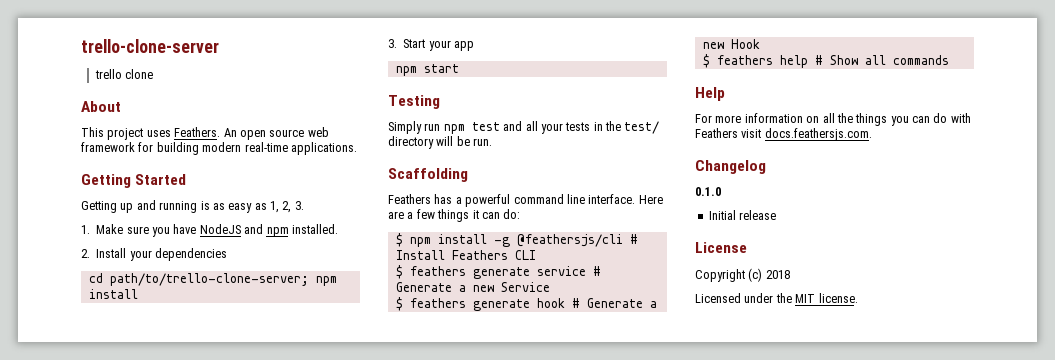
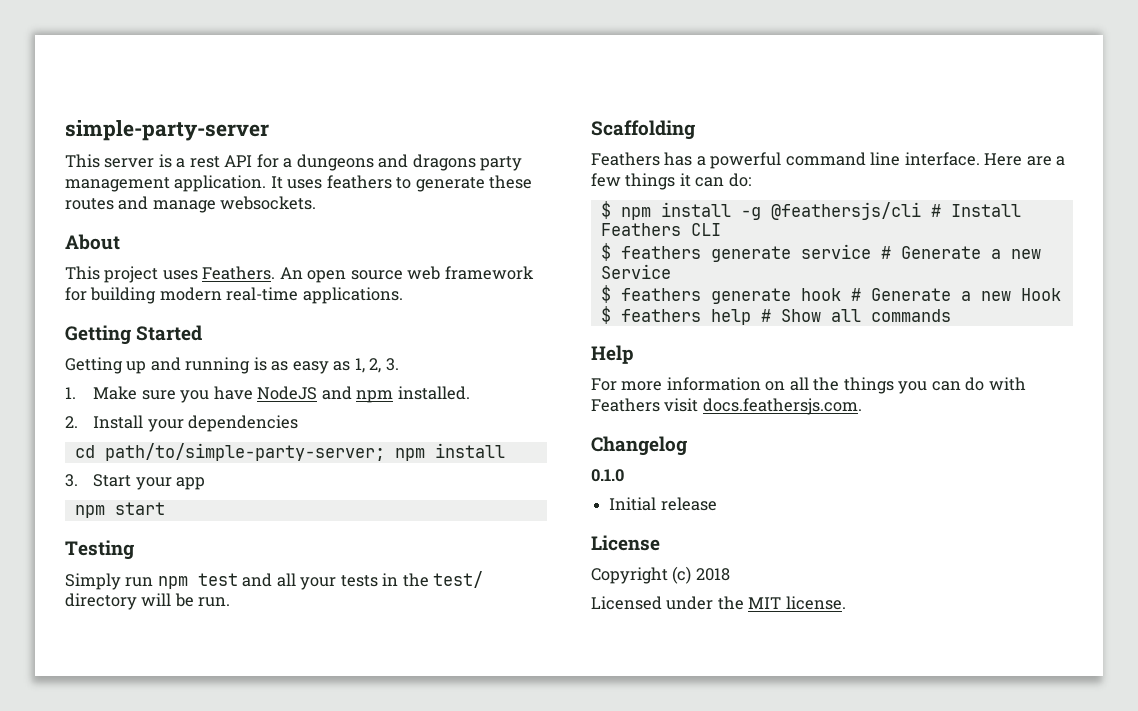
[81,39,219,53] [94,69,153,79] trello-clone-server // trello clone -> [65,120,269,141] [65,154,523,171] [65,175,533,192] [65,196,317,213] simple-party-server // This server is a rest API for a dungeons and dragons party management application. It uses feathers to generate these routes and manage websockets.
[109,273,309,286] path/to/trello-clone-server; -> [104,443,385,461] path/to/simple-party-server;

